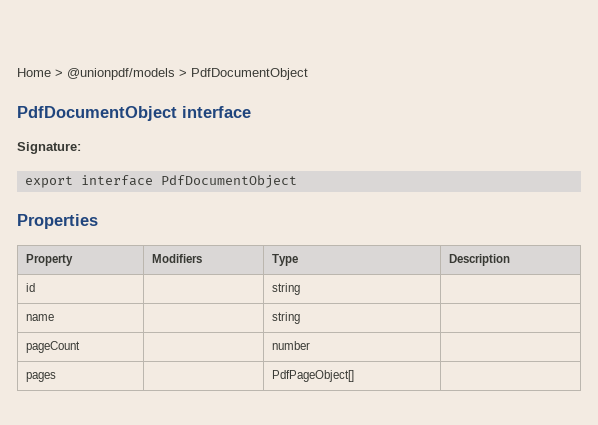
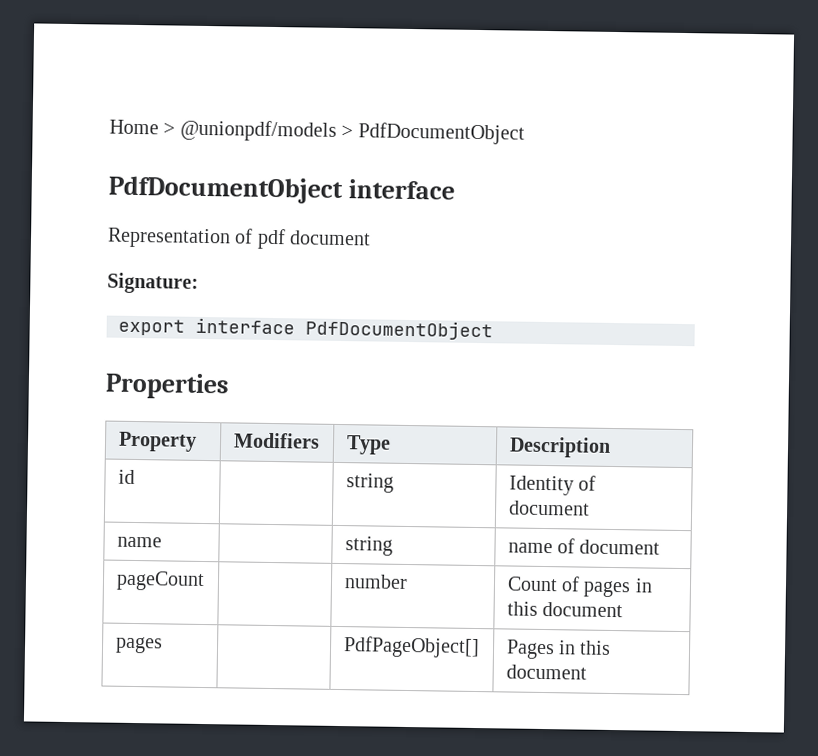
(251, 112) none -> [107,227,372,250] // Representation of pdf document
(301, 289) none -> [508,475,596,496] [508,500,590,516] Identity of document
(301, 318) none -> [507,538,661,555] name of document
[26,372,57,382] [272,370,355,382] // pages | | PdfPageObject[] | -> [506,576,653,598] [506,601,623,618] [114,636,163,654] [342,636,480,659] [505,639,612,660] [505,664,587,680] Count of pages in this document // pages | | PdfPageObject[] | Pages in this document

